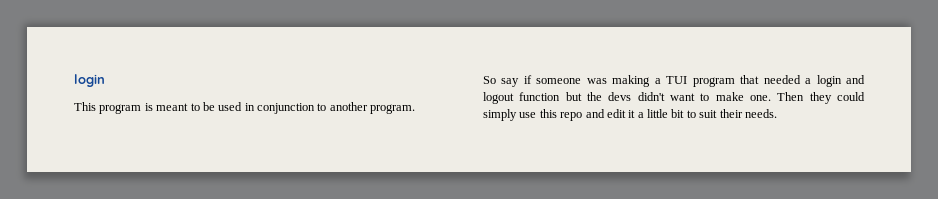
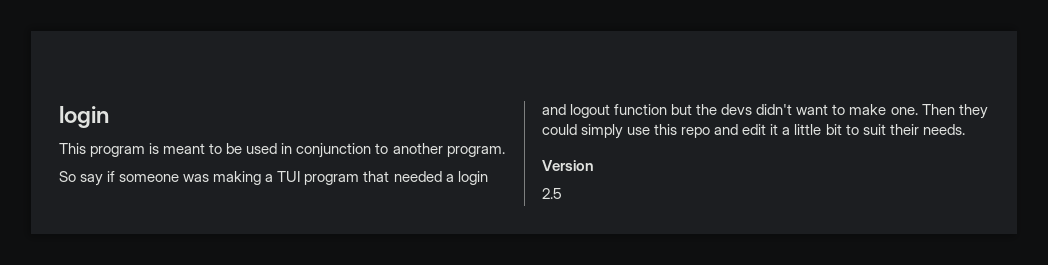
(777, 113) none -> [542,160,594,171] [542,188,562,199] // Version // 2.5

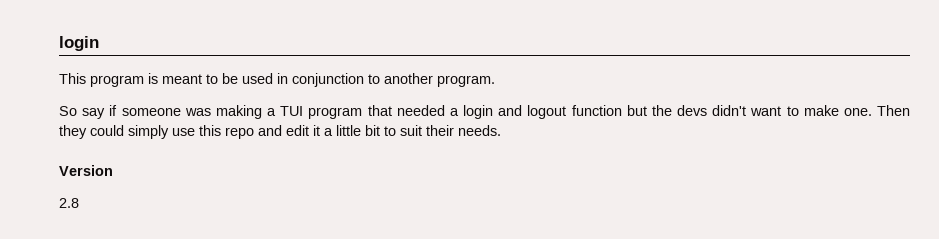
[542,188,562,199] 2.5 -> [59,198,79,208] 2.8

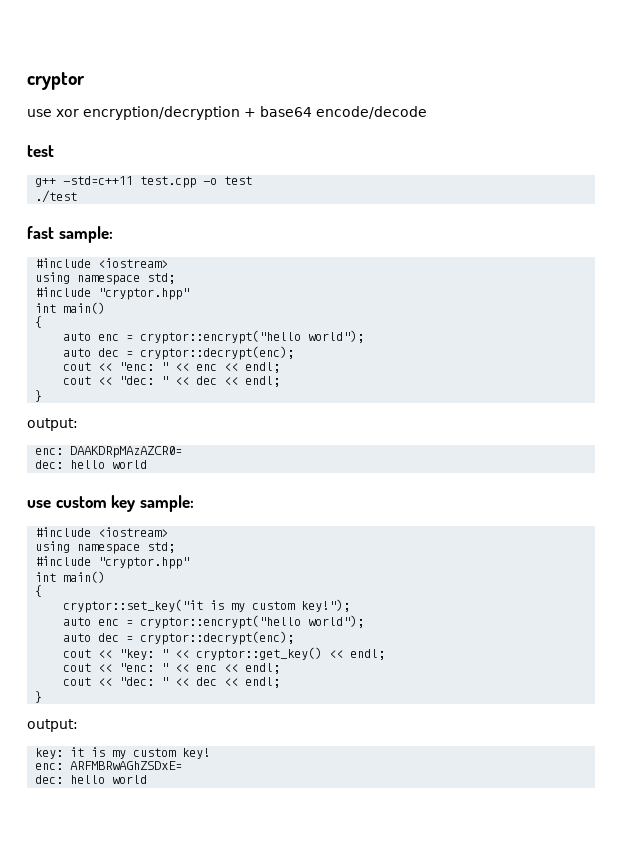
[59,36,99,51] [59,73,495,87] [59,105,910,119] [59,125,501,139] [59,165,113,176] [59,198,79,208] login // This program is meant to be used in conjunction to another program. // So say if someone was making a TUI program that needed a login and logout function but the devs didn't want to make one. Then they could simply use this repo and edit it a little bit to suit their needs. // Version // 2.8 -> [27,72,85,90] [27,106,427,120] [27,145,54,157] [35,176,253,188] [35,190,78,203] [27,226,113,243] [35,258,169,268] [35,272,176,285] [35,287,190,300] [35,302,106,314] [35,316,43,328] [63,330,365,344] [63,346,295,360] [63,362,281,373] [63,376,281,387] [35,390,43,402] [27,418,78,431] [35,446,183,458] [35,460,148,469] [27,495,194,512] [35,527,169,537] [35,541,176,554] [35,556,190,569] [35,571,106,583] [35,585,43,597] [63,599,351,613] [63,615,365,629] [63,631,295,645] [63,647,386,661] [63,663,281,674] [63,677,281,688] [35,691,43,703] [27,719,78,732] [35,747,211,759] [35,761,183,770] [35,775,148,784] cryptor // use xor encryption/decryption + base64 encode/decode // test // g++ -std=c++11 test.cpp -o test // ./test // fast sample: // #include <iostream> // using namespace std; // #include "cryptor.hpp" // int main() // { // auto enc = cryptor::encrypt("hello world"); // auto dec = cryptor::decrypt(enc); // cout << "enc: " << enc << endl; // cout << "dec: " << dec << endl; // } // output: // enc: DAAKDRpMAzAZCR0= // dec: hello world // use custom key sample: // #include <iostream> // using namespace std; // #include "cryptor.hpp" // int main() // { // cryptor::set_key("it is my custom key!"); // auto enc = cryptor::encrypt("hello world"); // auto dec = cryptor::decrypt(enc); // cout << "key: " << cryptor::get_key() << endl; // cout << "enc: " << enc << endl; // cout << "dec: " << dec << endl; // } // output: // key: it is my custom key! // enc: ARFMBRwAGhZSDxE= // dec: hello world

